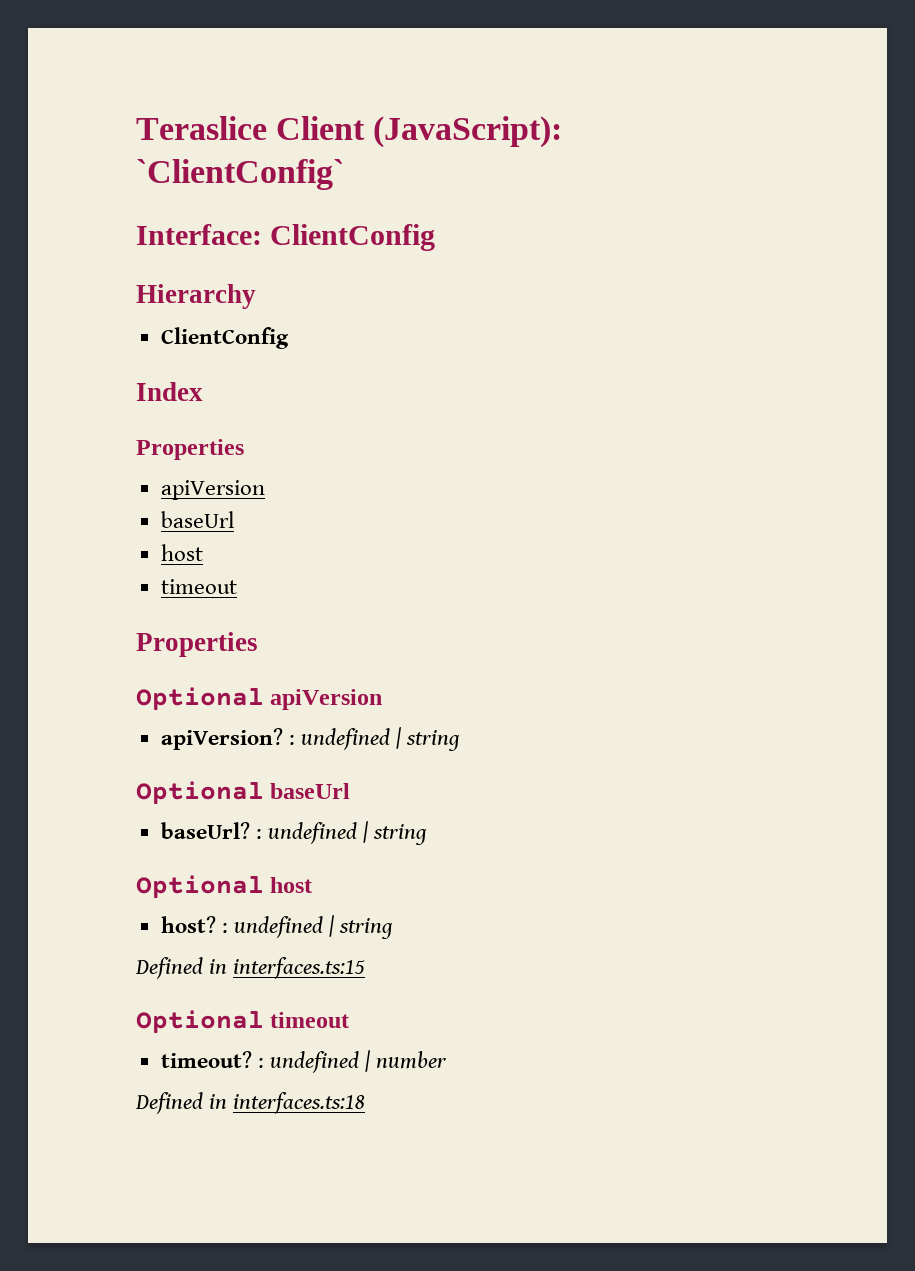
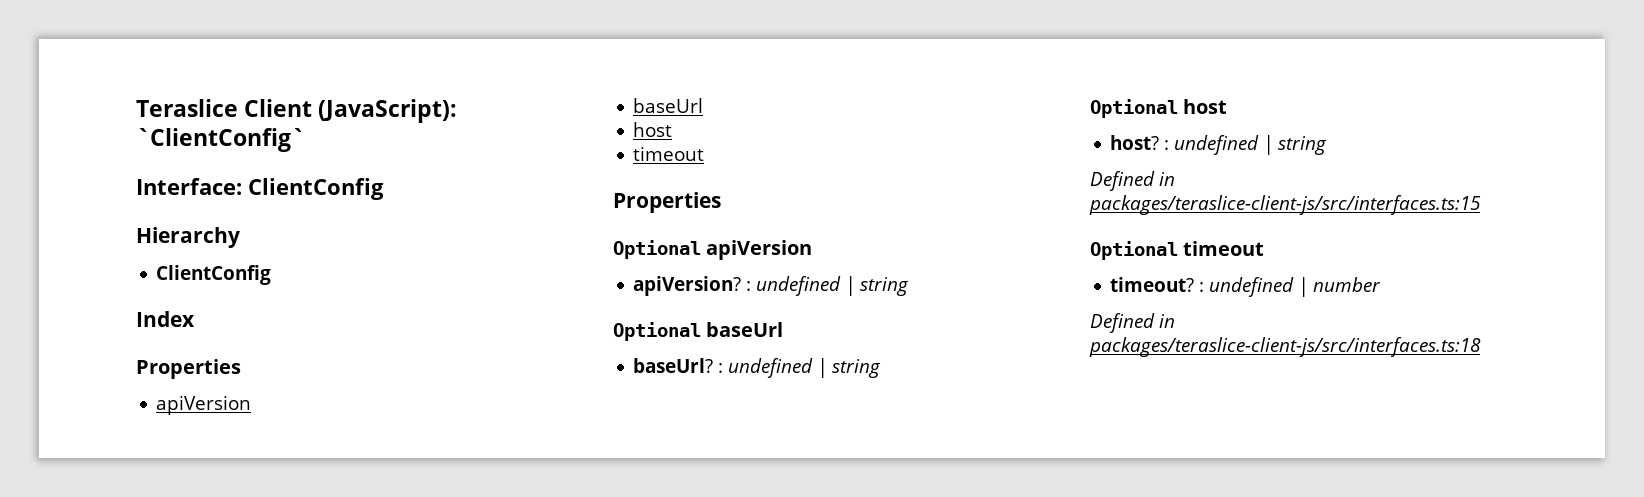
[233,957,366,979] interfaces.ts:15 -> [1089,195,1481,215] packages/teraslice-client-js/src/interfaces.ts:15
[233,1092,366,1114] interfaces.ts:18 -> [1089,337,1481,357] packages/teraslice-client-js/src/interfaces.ts:18

